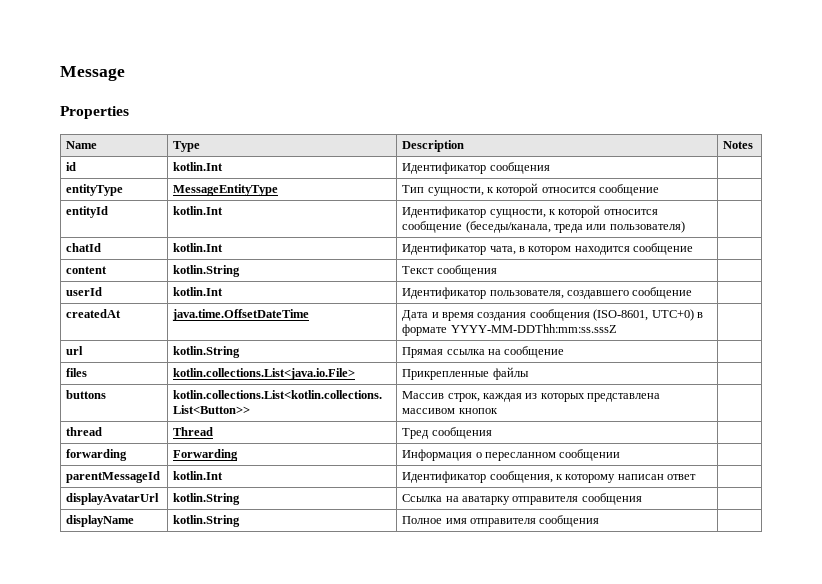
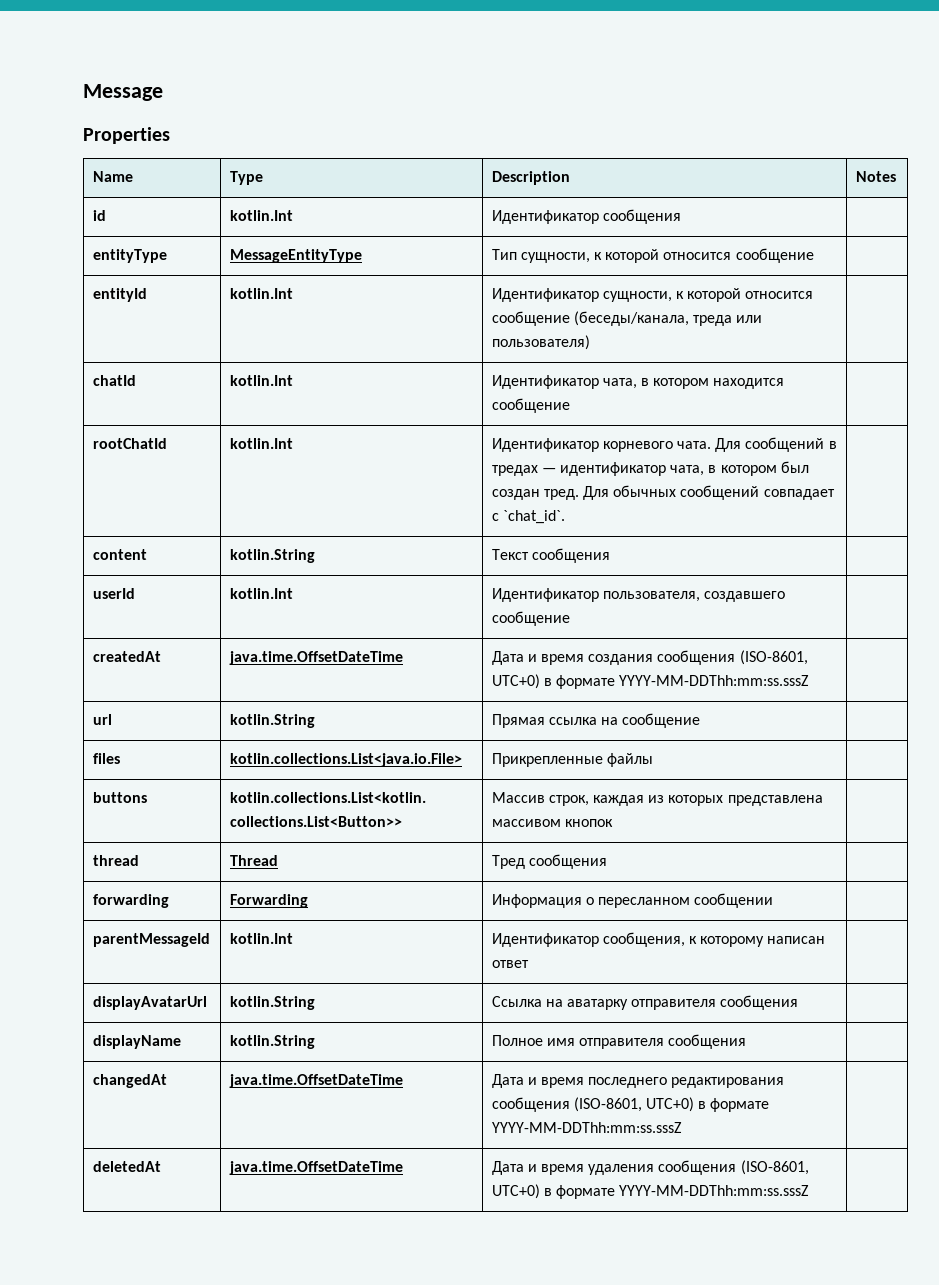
(694, 249) none -> [92,438,167,449] [229,438,293,449] [491,437,837,452] [491,461,809,476] [491,485,835,500] [491,510,565,524] // rootChatId | kotlin.Int | Идентификатор корневого чата. Для сообщений в тредах — идентификатор чата, в котором был создан тред. Для обычных сообщений совпадает с `chat_id`. |
(600, 521) none -> [92,1074,167,1088] [228,1074,403,1088] [491,1074,785,1088] [491,1097,770,1112] [491,1122,682,1133] [92,1161,161,1172] [228,1161,403,1175] [491,1160,809,1175] [491,1184,810,1199] // changedAt | java.time.OffsetDateTime | Дата и время последнего редактирования сообщения (ISO-8601, UTC+0) в формате YYYY-MM-DDThh:mm:ss.sssZ | // deletedAt | java.time.OffsetDateTime | Дата и время удаления сообщения (ISO-8601, UTC+0) в формате YYYY-MM-DDThh:mm:ss.sssZ |

